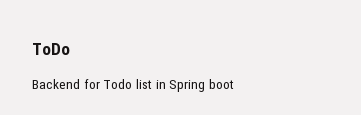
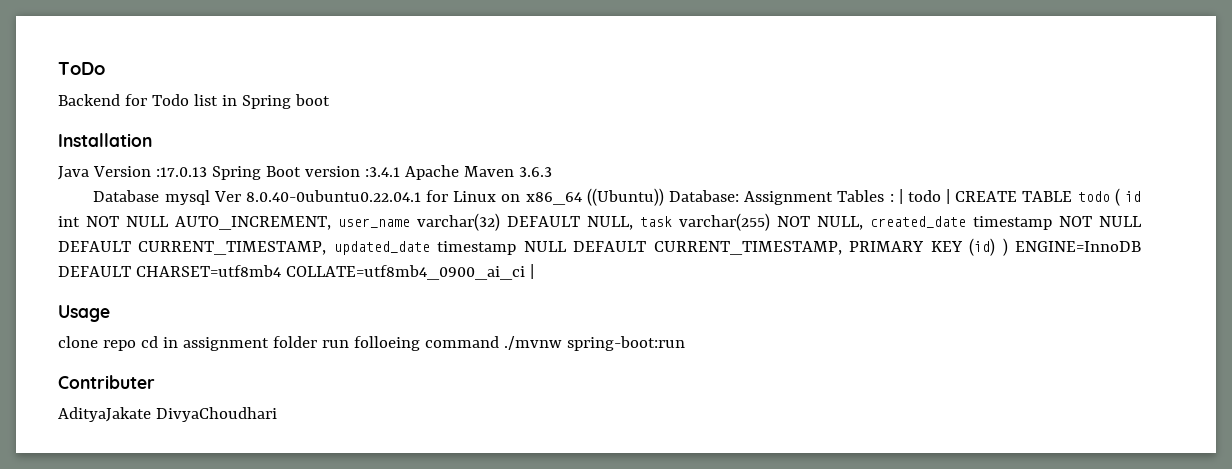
(234, 84) none -> [58,133,152,147] [58,165,552,180] [93,188,1141,206] [58,213,1142,231] [58,238,1142,256] [58,264,534,280] [58,305,110,322] [58,336,685,351] [58,375,155,389] [58,407,277,422] // Installation // Java Version :17.0.13 Spring Boot version :3.4.1 Apache Maven 3.6.3 // Database mysql Ver 8.0.40-0ubuntu0.22.04.1 for Linux on x86_64 ((Ubuntu)) Database: Assignment Tables : | todo | CREATE TABLE todo ( id int NOT NULL AUTO_INCREMENT, user_name varchar(32) DEFAULT NULL, task varchar(255) NOT NULL, created_date timestamp NOT NULL DEFAULT CURRENT_TIMESTAMP, updated_date timestamp NULL DEFAULT CURRENT_TIMESTAMP, PRIMARY KEY (id) ) ENGINE=InnoDB DEFAULT CHARSET=utf8mb4 COLLATE=utf8mb4_0900_ai_ci | // Usage // clone repo cd in assignment folder run folloeing command ./mvnw spring-boot:run // Contributer // AdityaJakate DivyaChoudhari

